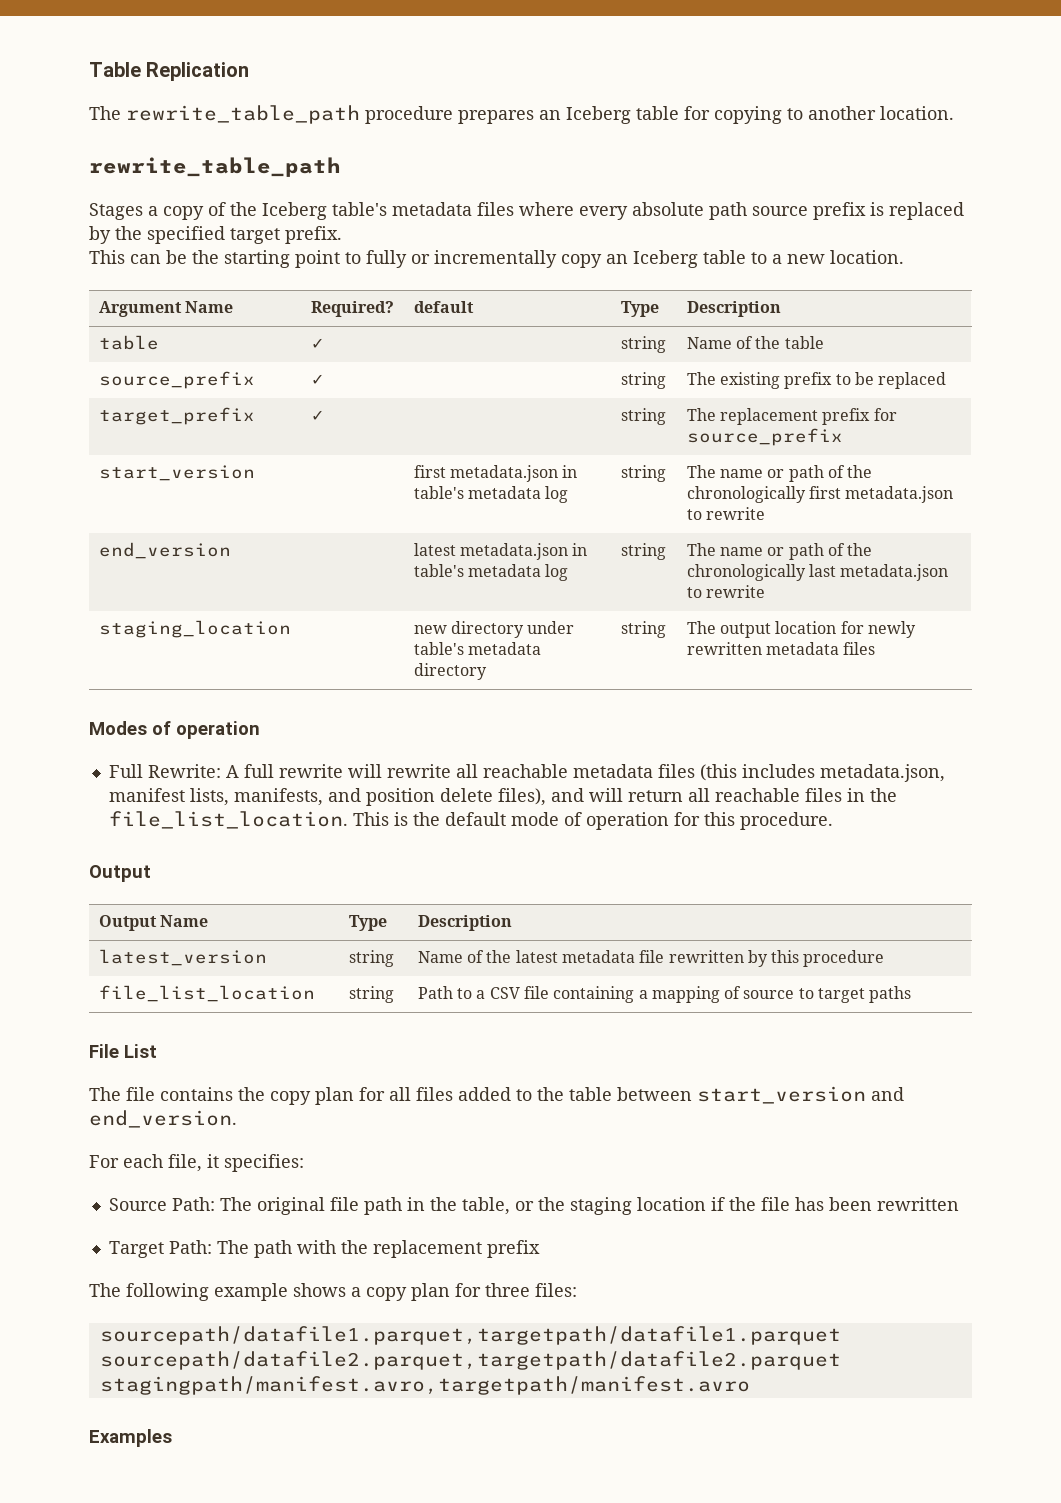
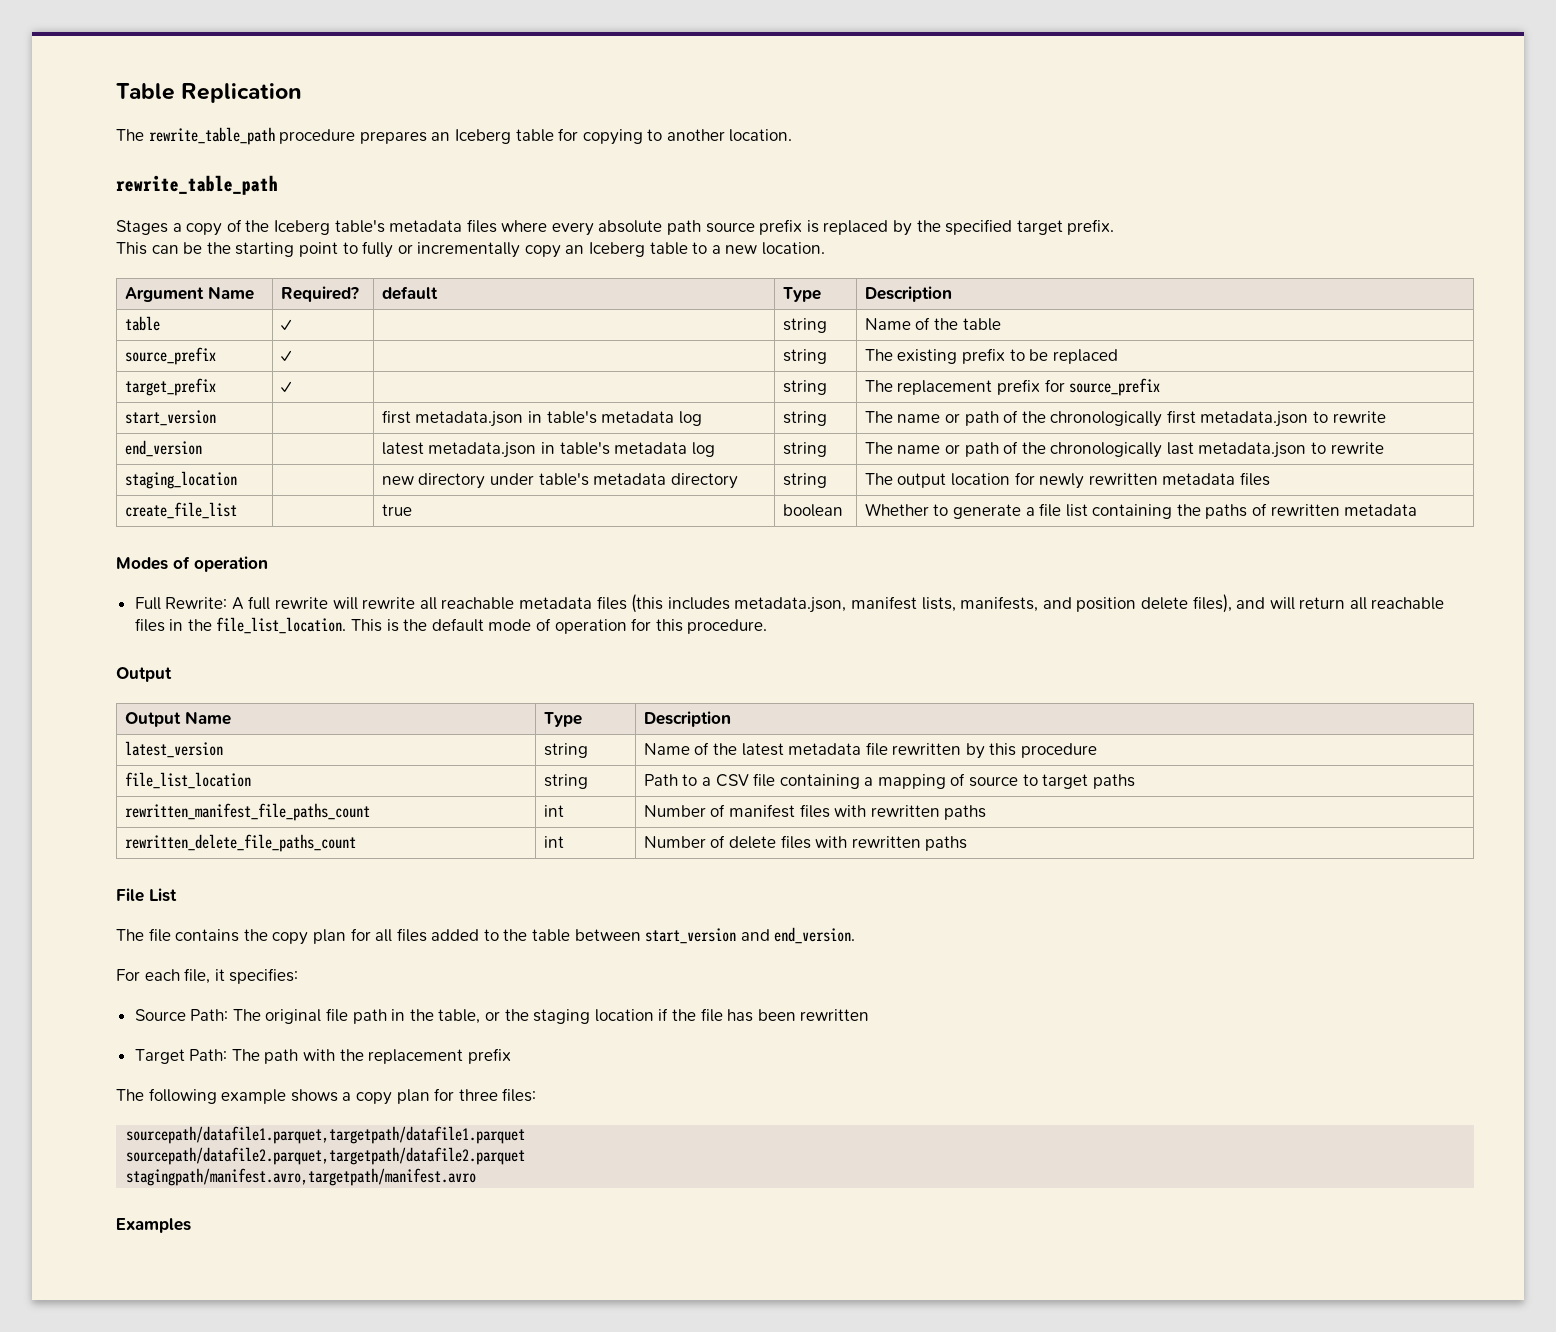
(876, 648) none -> [124,502,237,519] [381,504,412,516] [782,504,843,517] [864,503,1418,519] // create_file_list | | true | boolean | Whether to generate a file list containing the paths of rewritten metadata
(912, 994) none -> [124,803,370,821] [543,805,564,817] [643,804,987,820] [124,834,356,852] [543,836,564,848] [643,835,968,851] // rewritten_manifest_file_paths_count | int | Number of manifest files with rewritten paths // rewritten_delete_file_paths_count | int | Number of delete files with rewritten paths

